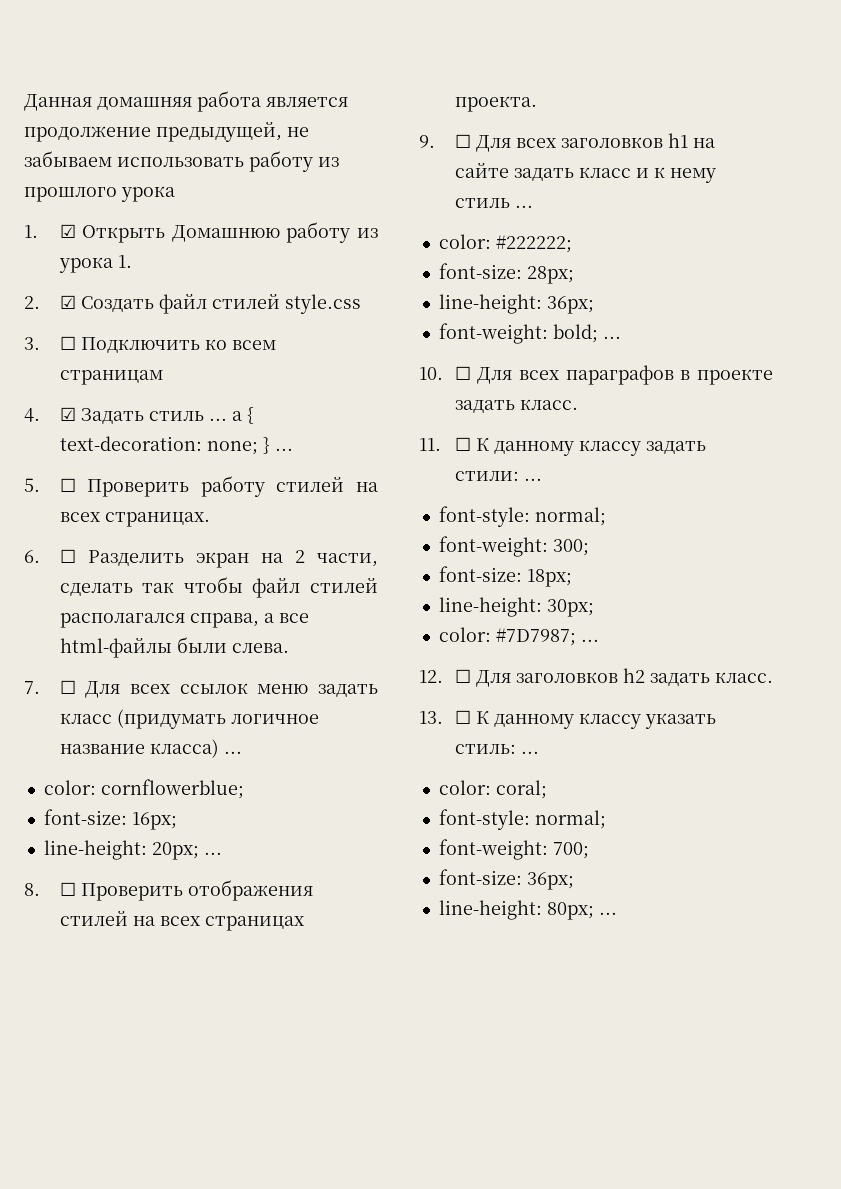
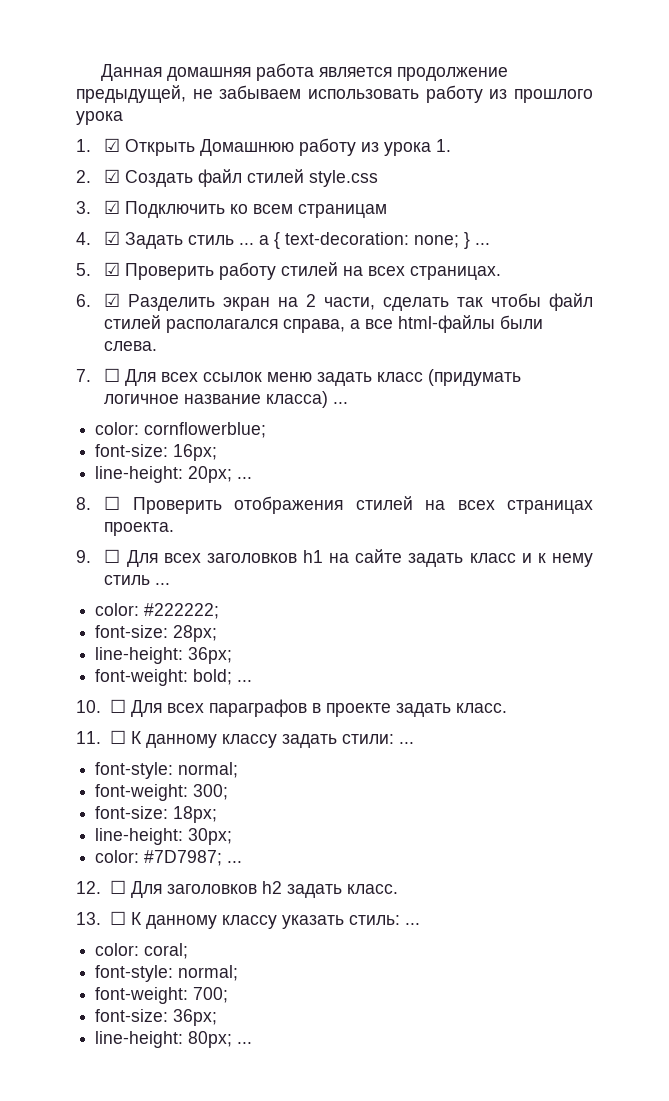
[59,336,76,350] ☐ -> [104,200,121,214] ☑
[59,478,76,492] ☐ -> [104,262,121,276] ☑
[59,549,76,563] ☐ -> [104,293,121,307] ☑

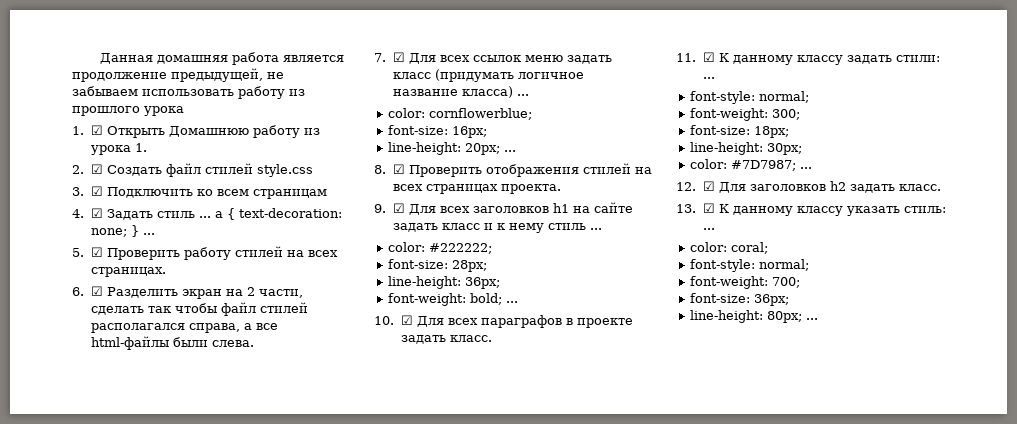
[104,368,121,382] ☐ -> [392,52,405,62] ☑
[104,496,121,510] ☐ -> [392,164,405,174] ☑
[104,549,121,563] ☐ -> [392,203,405,213] ☑
[109,699,126,713] ☐ -> [400,315,413,325] ☑
[109,730,126,744] ☐ -> [702,52,715,62] ☑
[109,880,126,894] ☐ -> [702,181,715,191] ☑
[109,911,126,925] ☐ -> [702,203,715,213] ☑

